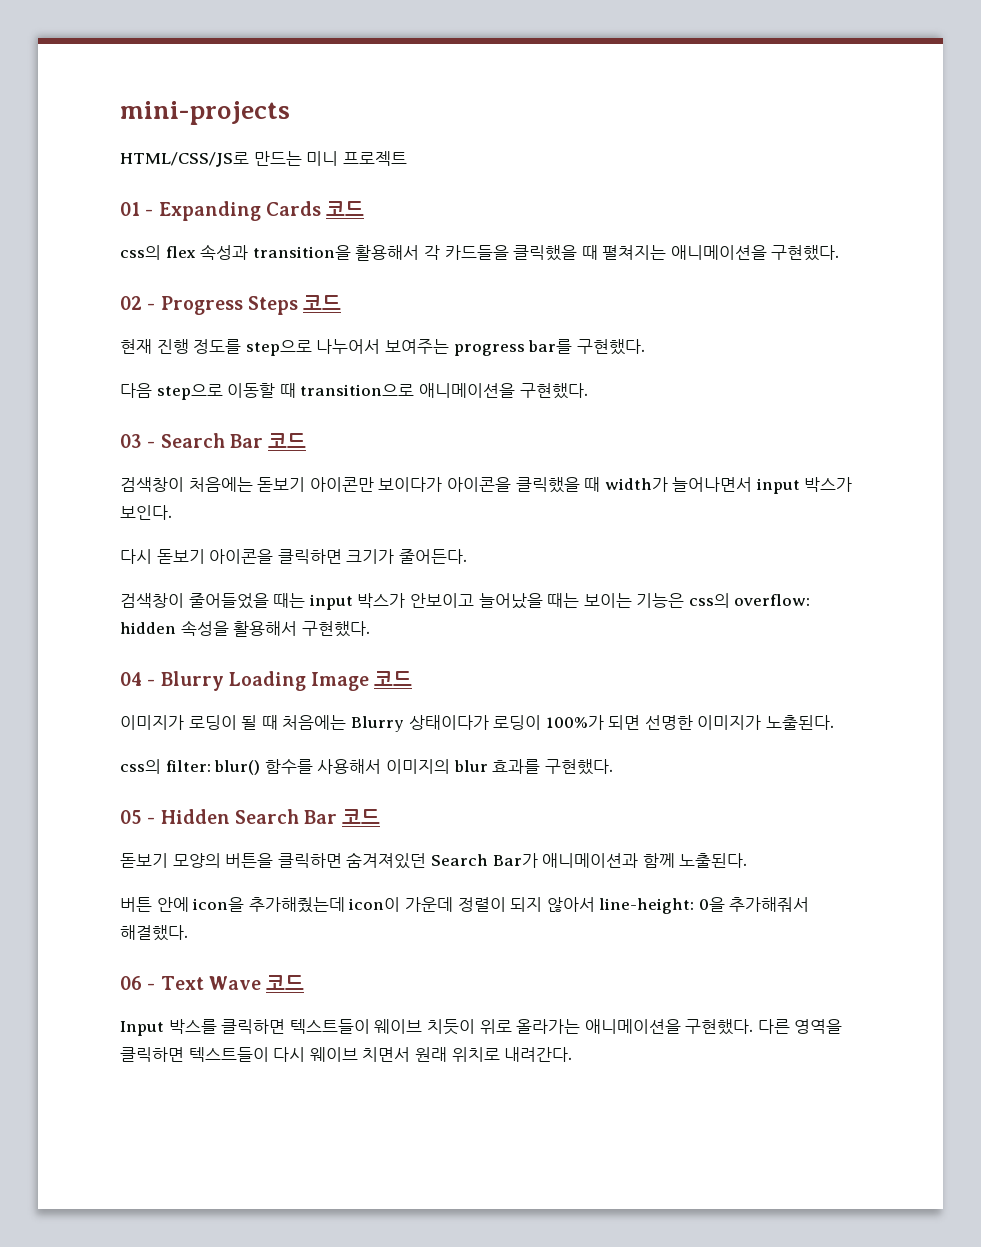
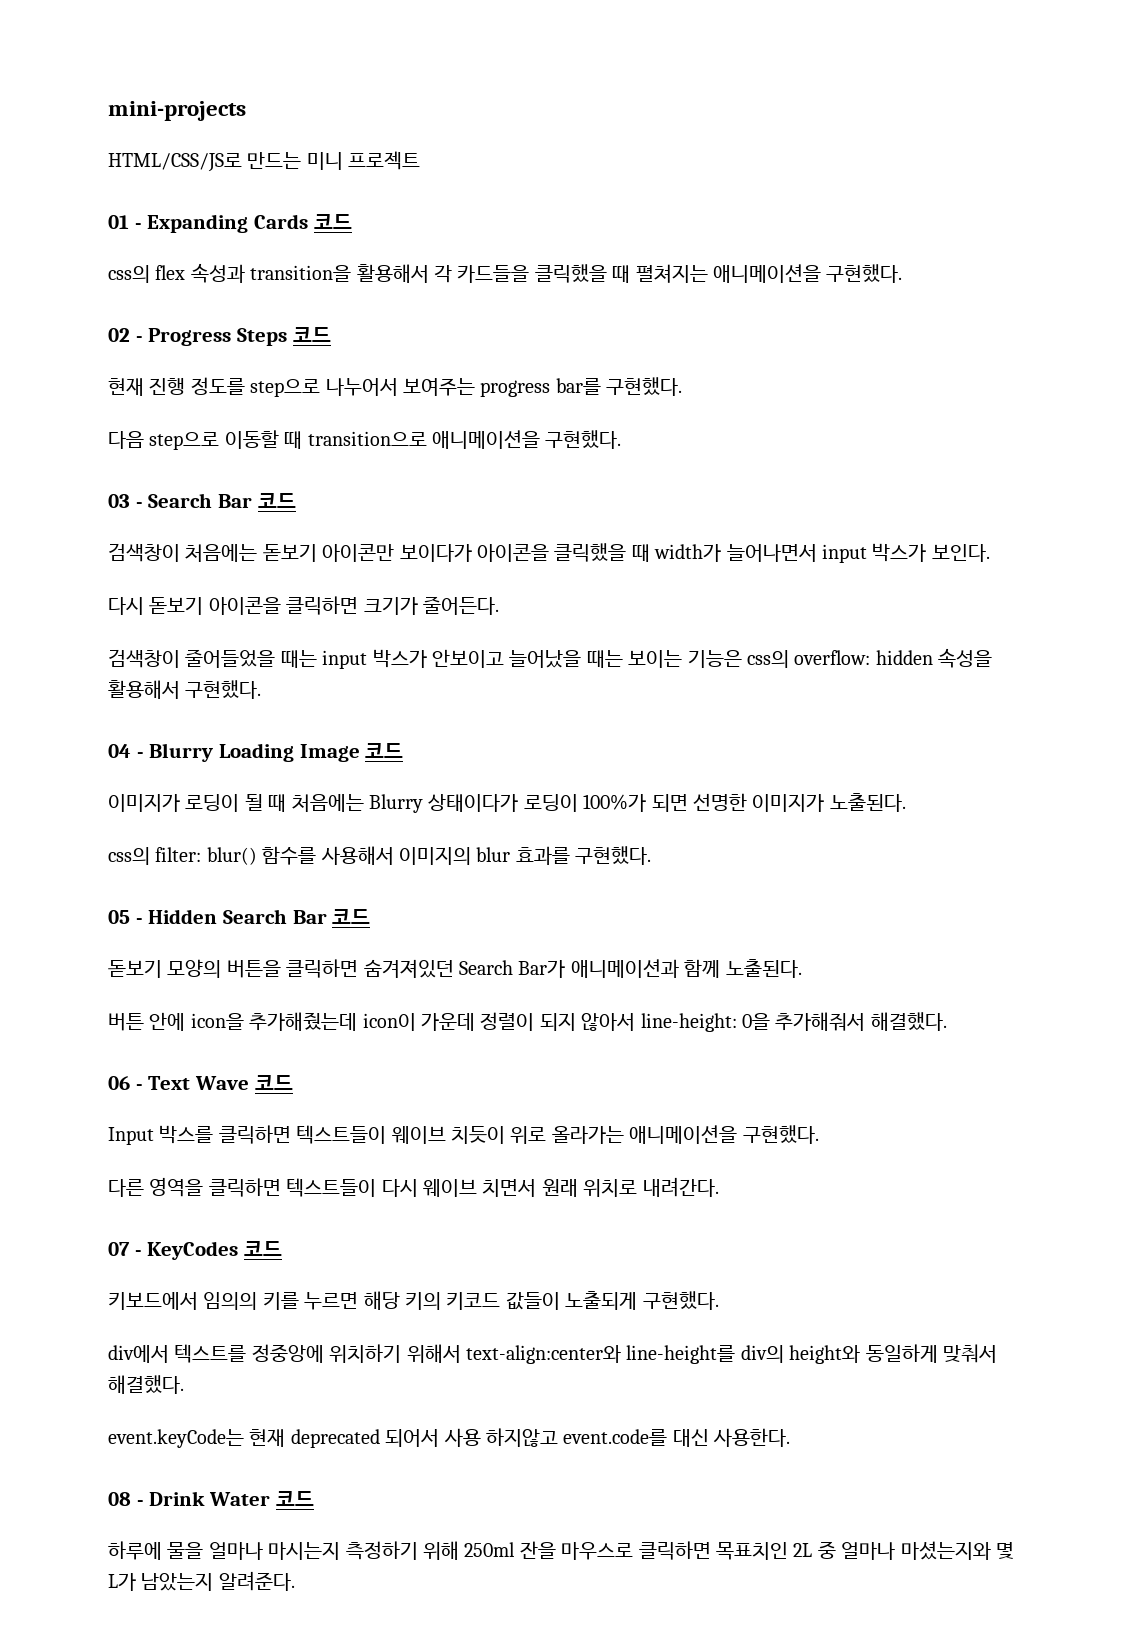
(754, 1027) none -> (819, 1134) //
(573, 1054) none -> [108,1241,283,1260] [108,1291,719,1310] [108,1344,997,1364] [108,1375,184,1394] [108,1428,791,1448] [108,1491,314,1506] [108,1541,1014,1560] [108,1571,295,1591] // 07 - KeyCodes 코드 // 키보드에서 임의의 키를 누르면 해당 키의 키코드 값들이 노출되게 구현했다. // div에서 텍스트를 정중앙에 위치하기 위해서 text-align:center와 line-height를 div의 height와 동일하게 맞춰서 해결했다. // event.keyCode는 현재 deprecated 되어서 사용 하지않고 event.code를 대신 사용한다. // 08 - Drink Water 코드 // 하루에 물을 얼마나 마시는지 측정하기 위해 250ml 잔을 마우스로 클릭하면 목표치인 2L 중 얼마나 마셨는지와 몇 L가 남았는지 알려준다.

